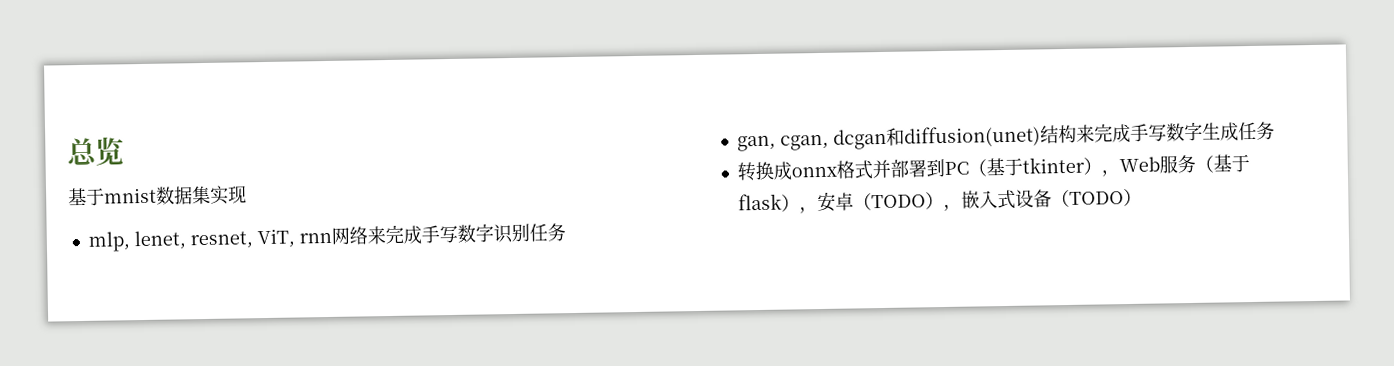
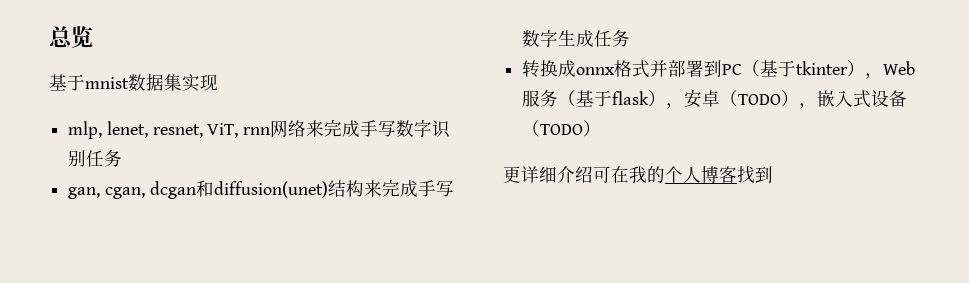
(1142, 197) none -> [503,166,773,184] // 更详细介绍可在我的个人博客找到

